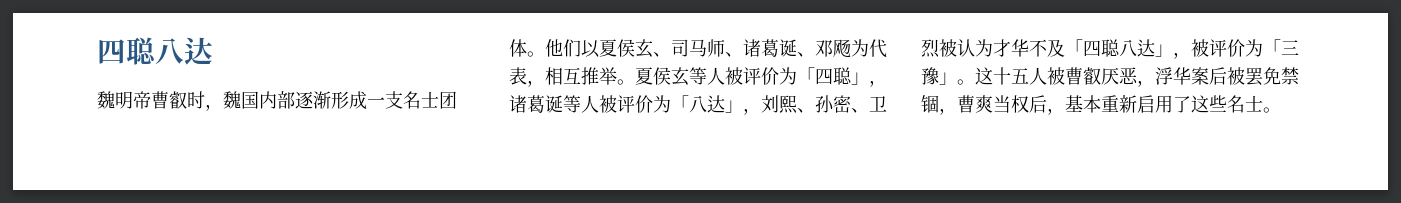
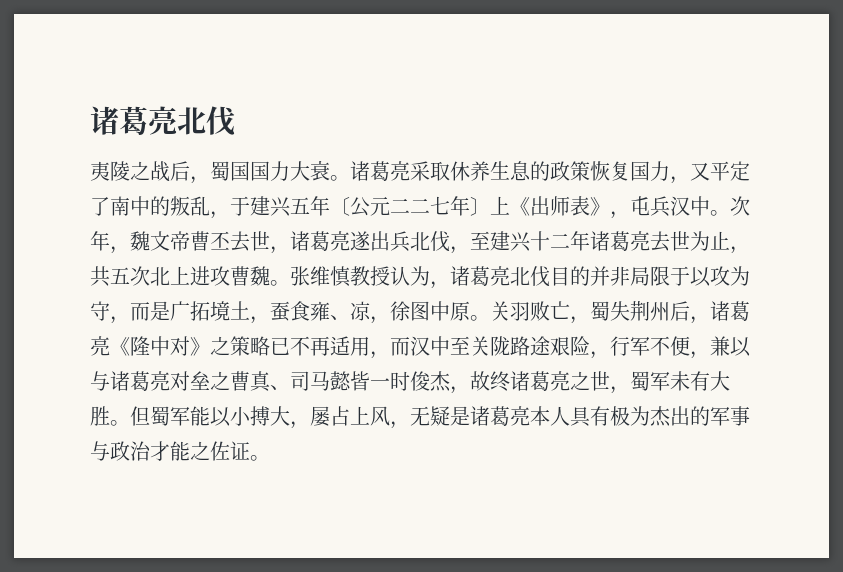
[97,37,213,65] [97,91,457,111] [509,39,887,58] [509,67,887,87] [509,95,887,115] [921,39,1299,59] [921,67,1299,87] [921,95,1263,115] 四聪八达 // 魏明帝曹叡时，魏国内部逐渐形成一支名士团体。他们以夏侯玄、司马师、诸葛诞、邓飏为代表，相互推举。夏侯玄等人被评价为「四聪」，诸葛诞等人被评价为「八达」，刘熙、孙密、卫烈被认为才华不及「四聪八达」，被评价为「三豫」。这十五人被曹叡厌恶，浮华案后被罢免禁锢，曹爽当权后，基本重新启用了这些名士 -> [90,106,235,136] [90,161,750,184] [90,196,750,219] [90,231,750,254] [90,266,750,289] [90,301,750,324] [90,336,751,359] [90,371,730,394] [90,406,750,429] [90,441,250,461] 诸葛亮北伐 // 夷陵之战后，蜀国国力大衰。诸葛亮采取休养生息的政策恢复国力，又平定了南中的叛乱，于建兴五年〔公元二二七年〕上《出师表》，屯兵汉中。次年，魏文帝曹丕去世，诸葛亮遂出兵北伐，至建兴十二年诸葛亮去世为止，共五次北上进攻曹魏。张维慎教授认为，诸葛亮北伐目的并非局限于以攻为守，而是广拓境土，蚕食雍、凉，徐图中原。关羽败亡，蜀失荆州后，诸葛亮《隆中对》之策略已不再适用，而汉中至关陇路途艰险，行军不便，兼以与诸葛亮对垒之曹真、司马懿皆一时俊杰，故终诸葛亮之世，蜀军未有大胜。但蜀军能以小搏大，屡占上风，无疑是诸葛亮本人具有极为杰出的军事与政治才能之佐证

